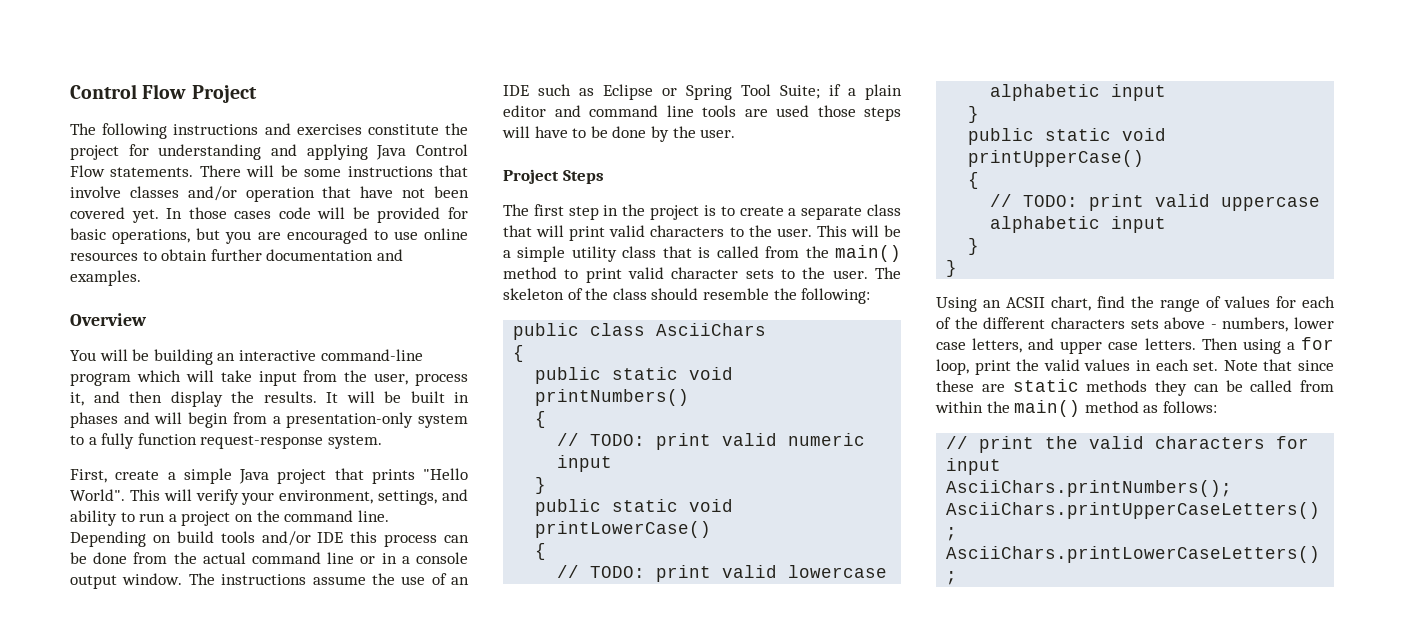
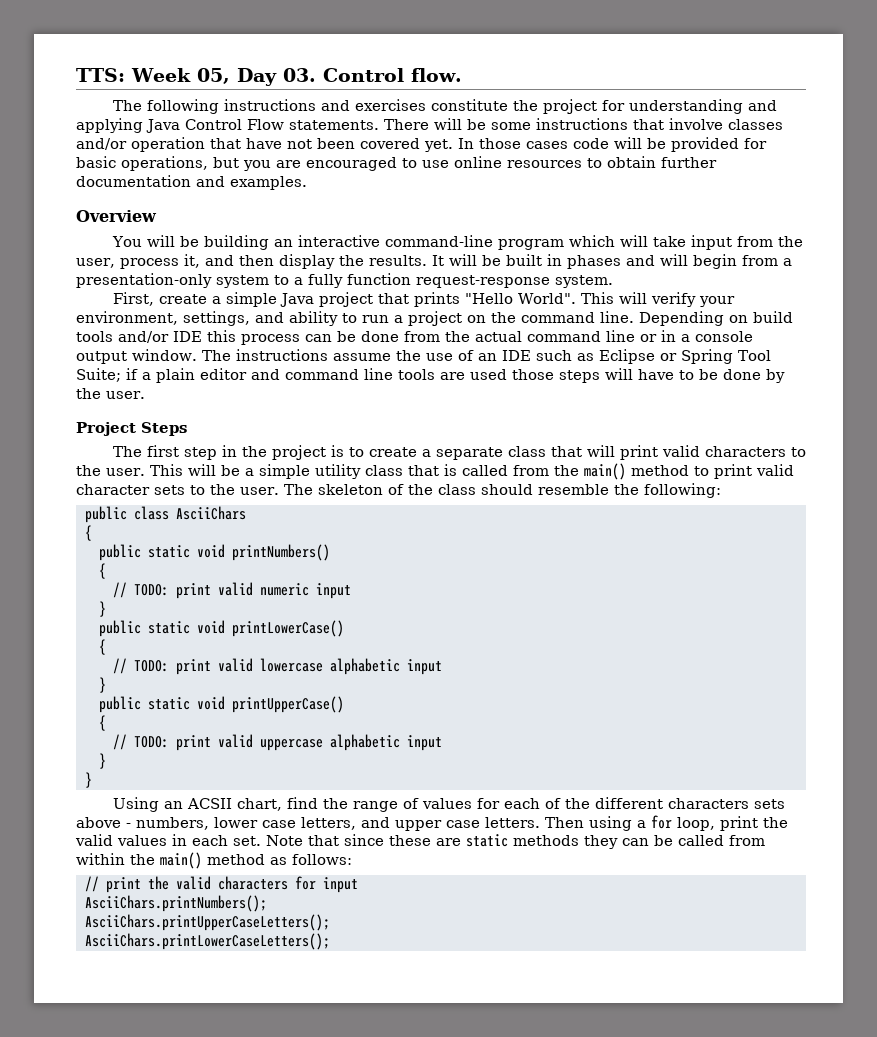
[70,84,257,103] Control Flow Project -> [76,68,462,86] TTS: Week 05, Day 03. Control flow.

